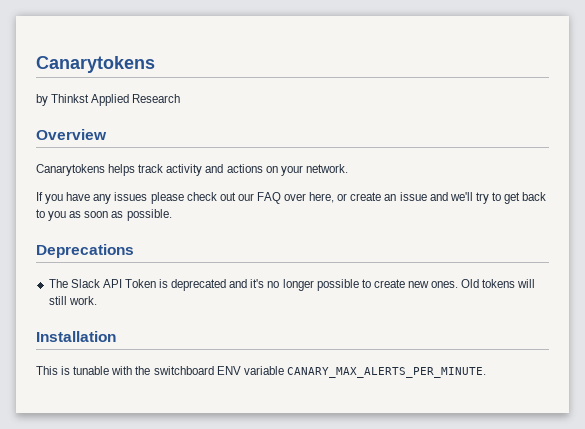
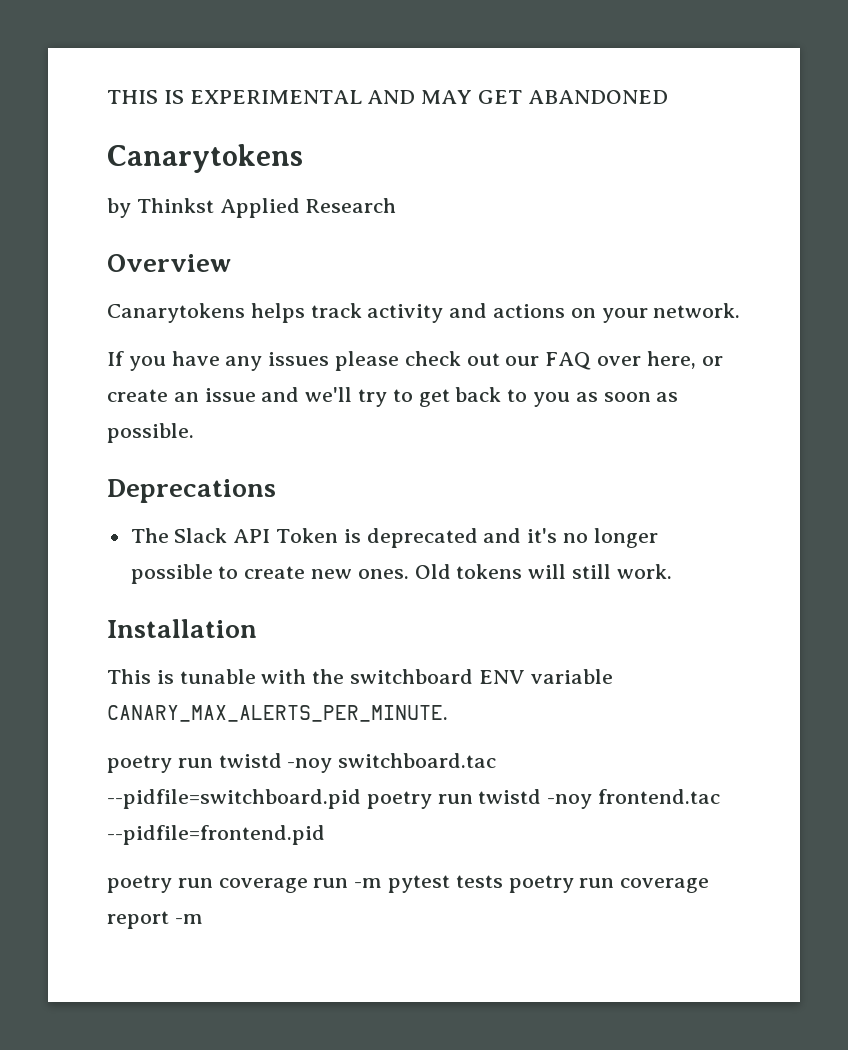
(36, 64) none -> [107,90,668,104] THIS IS EXPERIMENTAL AND MAY GET ABANDONED //
(486, 372) none -> [107,753,497,773] [107,789,721,809] [107,825,325,845] [107,875,710,893] [107,911,203,929] // poetry run twistd -noy switchboard.tac --pidfile=switchboard.pid poetry run twistd -noy frontend.tac --pidfile=frontend.pid // poetry run coverage run -m pytest tests poetry run coverage report -m

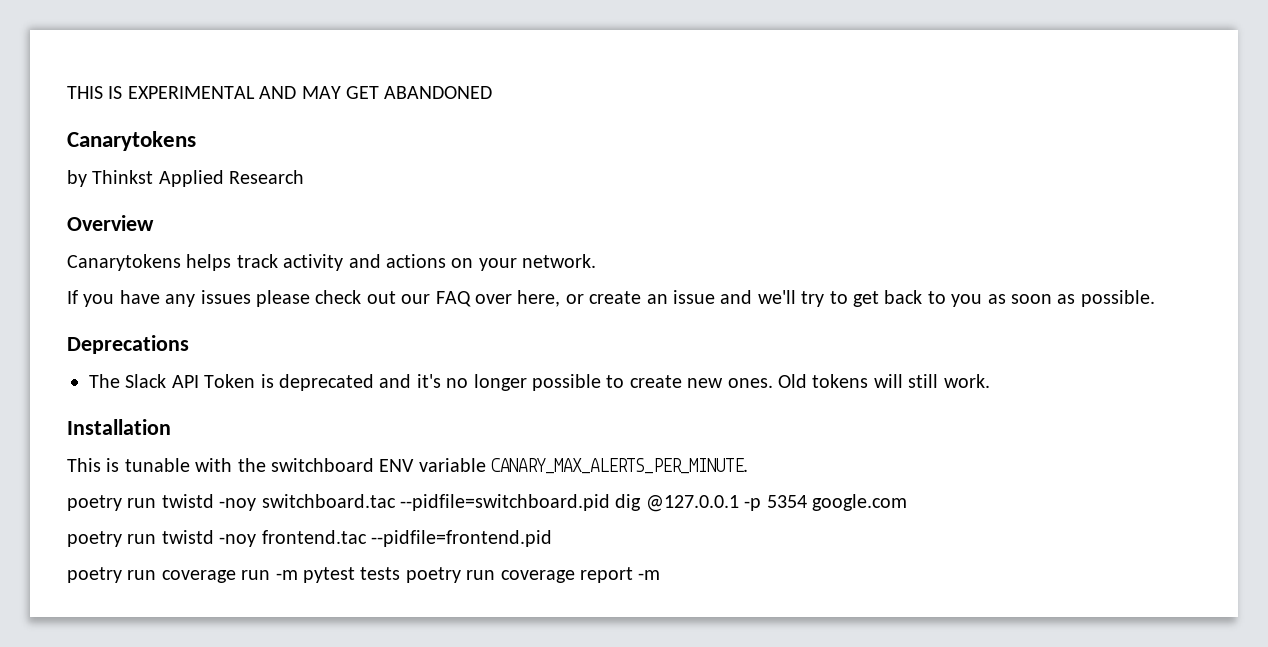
(361, 799) none -> [615,494,907,512] dig @127.0.0.1 -p 5354 google.com //

